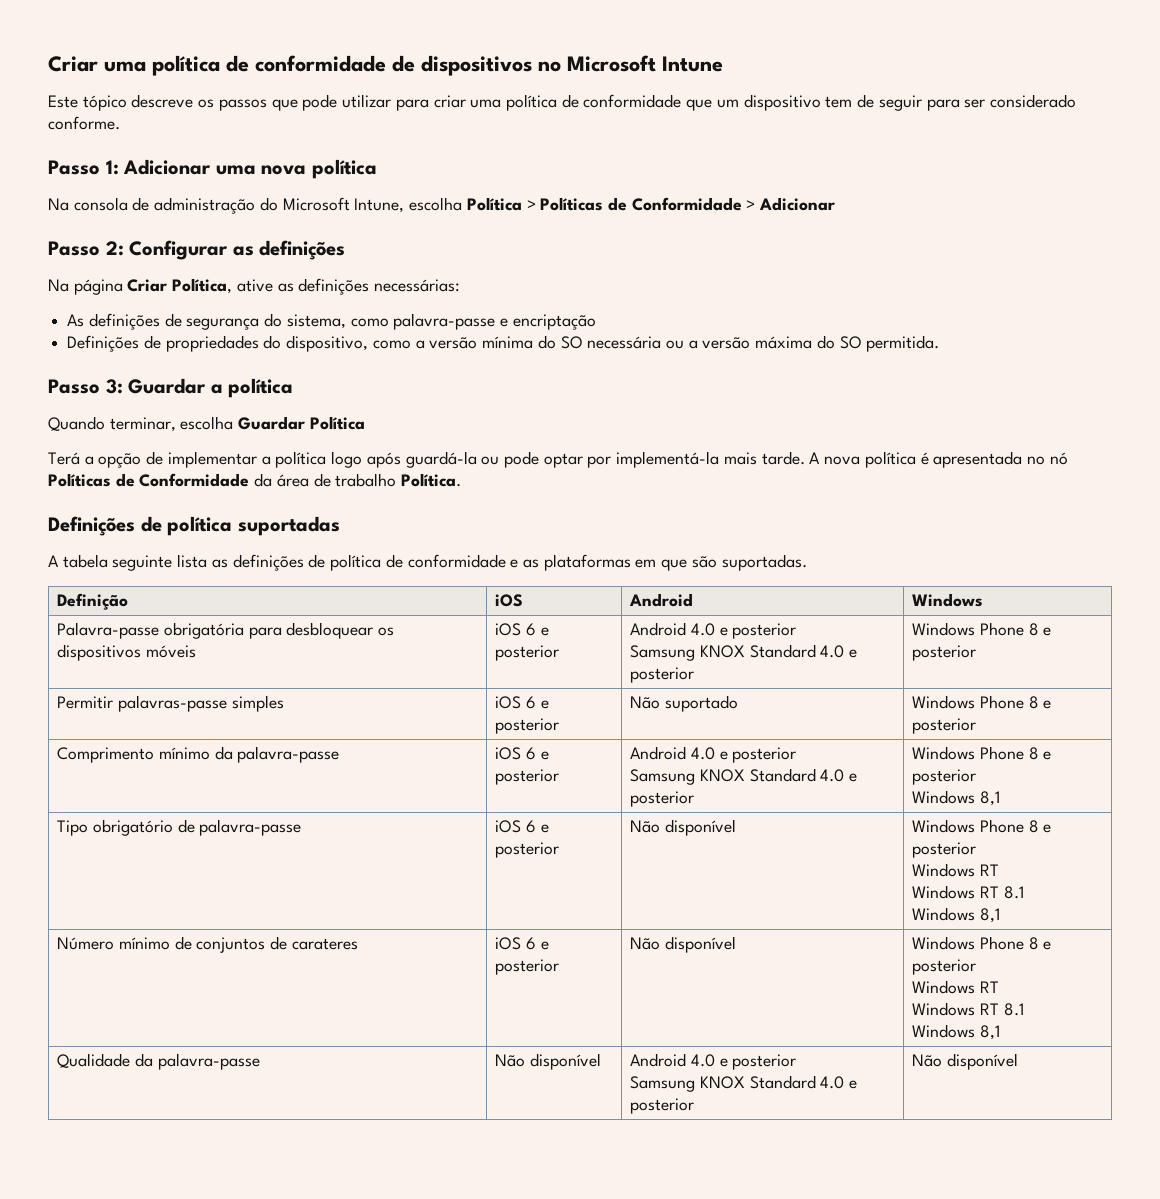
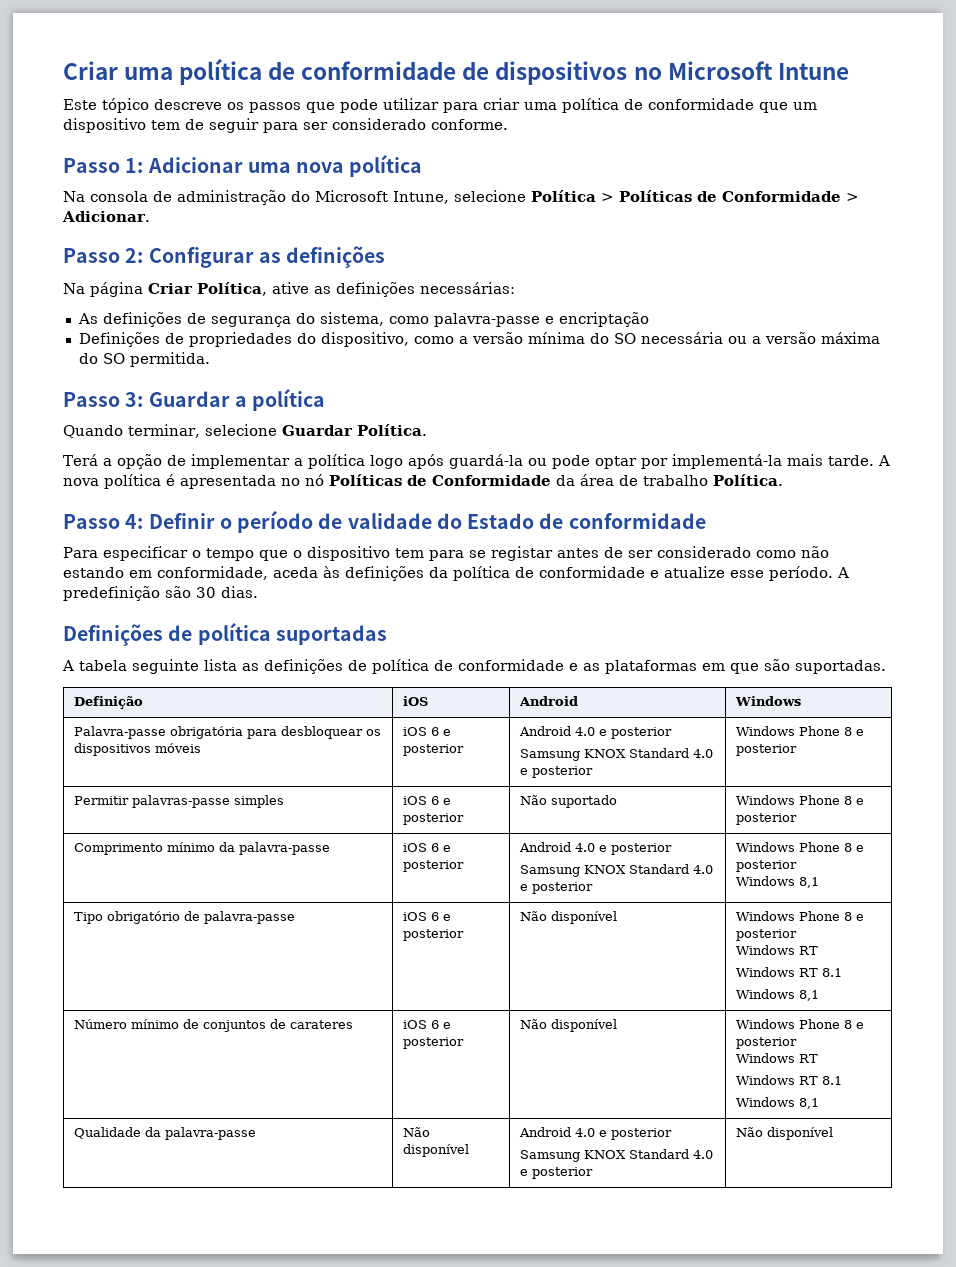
[409,197,463,211] escolha -> [454,190,526,202] selecione
[759,197,836,211] Adicionar -> [62,211,150,222] Adicionar.
[180,416,365,430] escolha Guardar Política -> [204,424,427,436] selecione Guardar Política.
(462, 480) none -> [63,510,706,533] [63,546,829,561] [63,566,849,581] [63,586,258,601] // Passo 4: Definir o período de validade do Estado de conformidade // Para especificar o tempo que o dispositivo tem para se registar antes de ser considerado como não estando em conformidade, aceda às definições da política de conformidade e atualize esse período. A predefinição são 30 dias.

